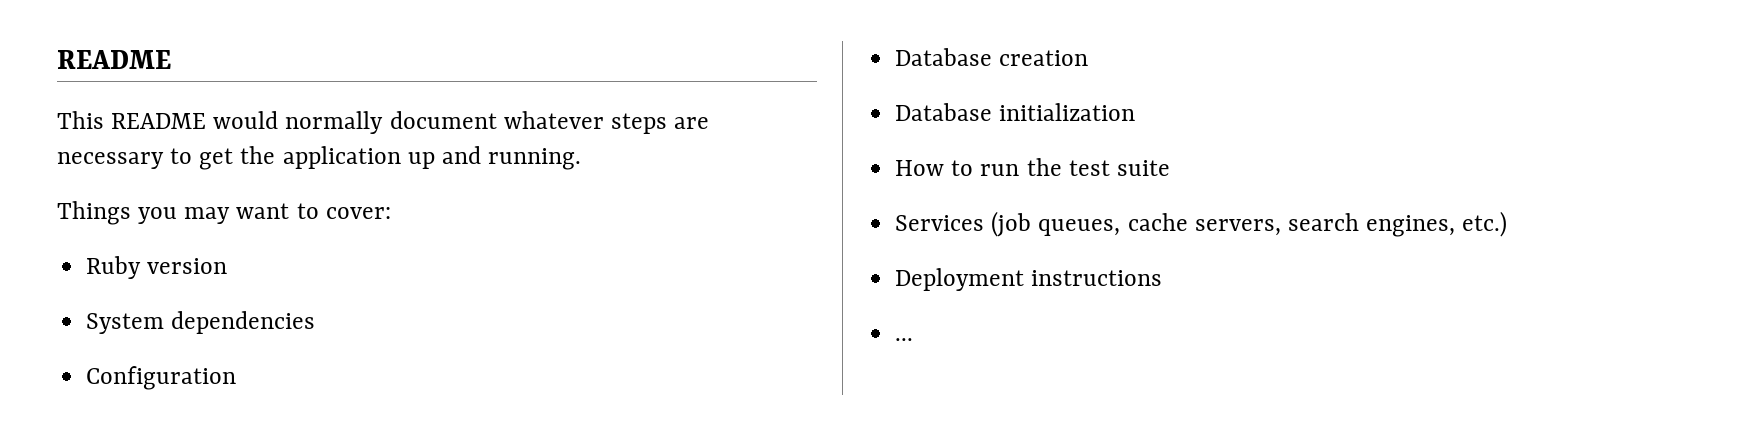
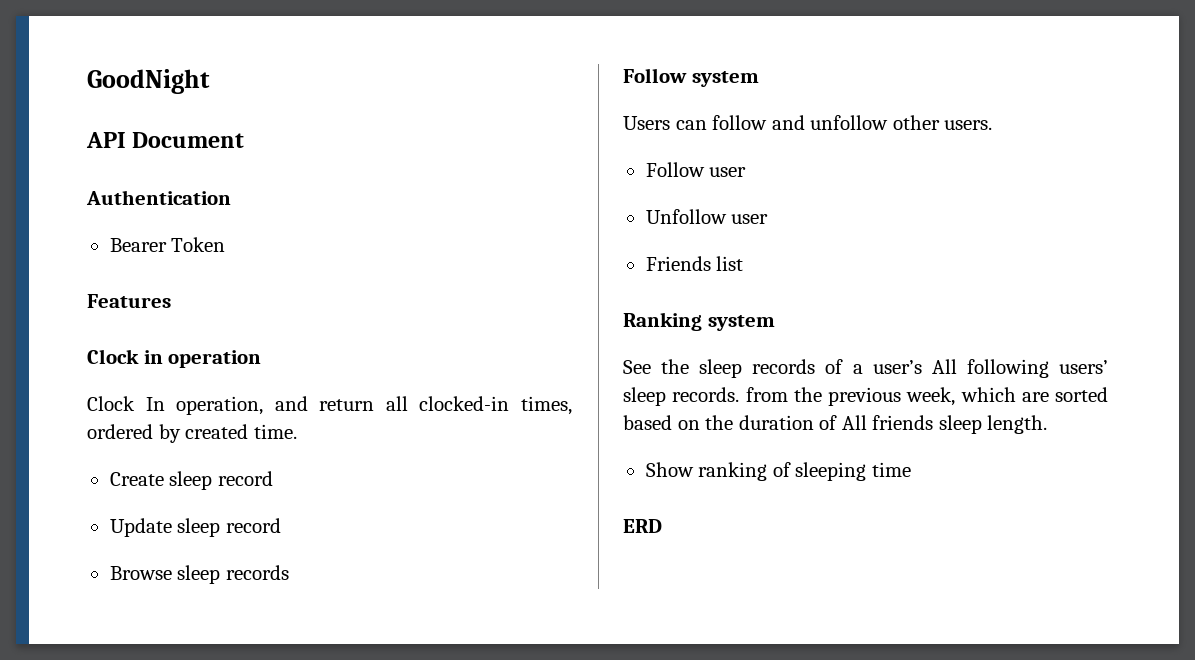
[57,50,171,69] [57,111,710,134] [57,146,582,170] [57,201,391,225] [86,256,228,279] [86,311,316,334] [86,366,237,390] [895,48,1089,66] [895,103,1136,121] [895,158,1170,176] [895,211,1508,237] [895,268,1163,291] [895,338,914,341] README // This README would normally document whatever steps are necessary to get the application up and running. // Things you may want to cover: // Ruby version // System dependencies // Configuration // Database creation // Database initialization // How to run the test suite // Services (job queues, cache servers, search engines, etc.) // Deployment instructions // ... -> [87,69,210,94] [86,132,245,148] [86,190,231,205] [109,237,226,252] [87,294,171,308] [87,349,262,368] [87,396,572,415] [87,424,297,443] [109,471,273,490] [109,518,281,537] [109,565,289,584] [623,68,759,87] [623,115,993,130] [645,162,747,177] [645,209,769,224] [645,256,744,271] [623,312,775,331] [623,359,1108,378] [623,387,1108,406] [623,415,1048,434] [645,462,911,481] [623,519,662,533] GoodNight // API Document // Authentication // Bearer Token // Features // Clock in operation // Clock In operation, and return all clocked-in times, ordered by created time. // Create sleep record // Update sleep record // Browse sleep records // Follow system // Users can follow and unfollow other users. // Follow user // Unfollow user // Friends list // Ranking system // See the sleep records of a user’s All following users’ sleep records. from the previous week, which are sorted based on the duration of All friends sleep length. // Show ranking of sleeping time // ERD

